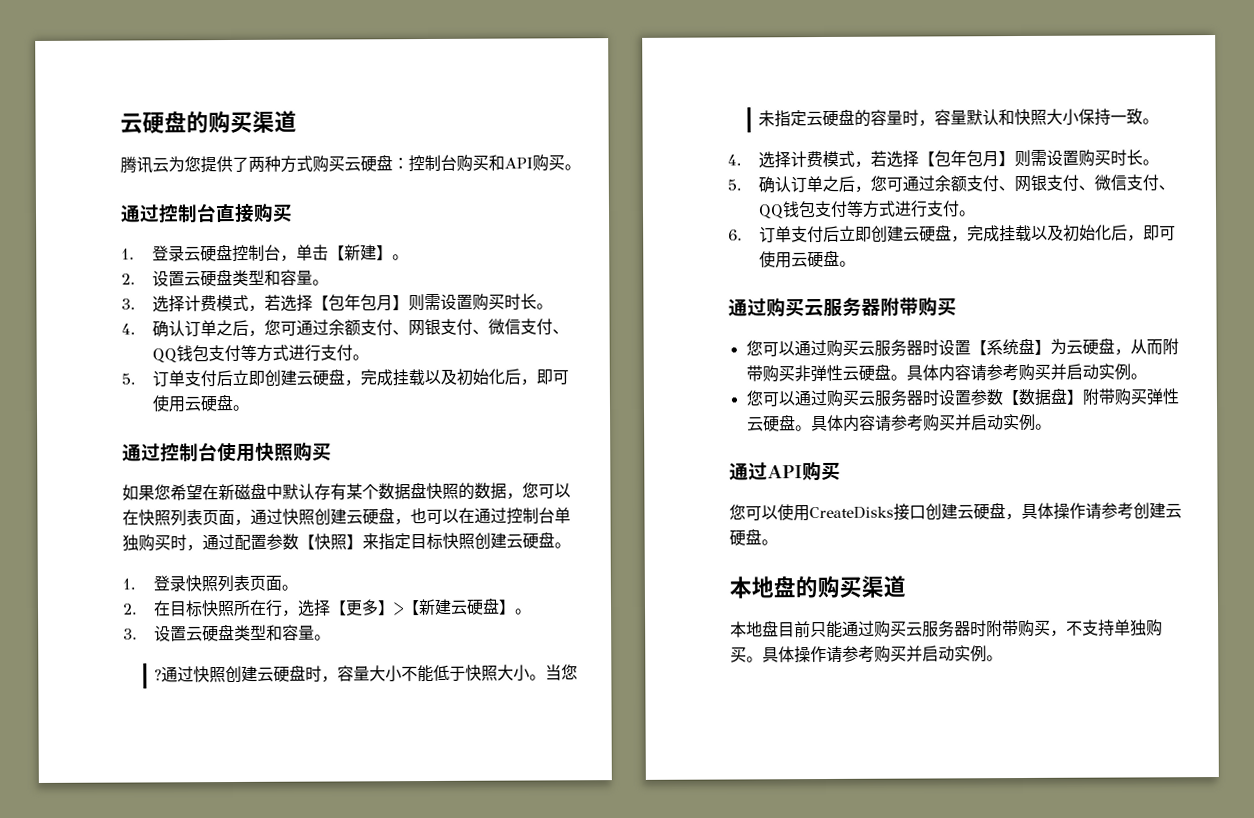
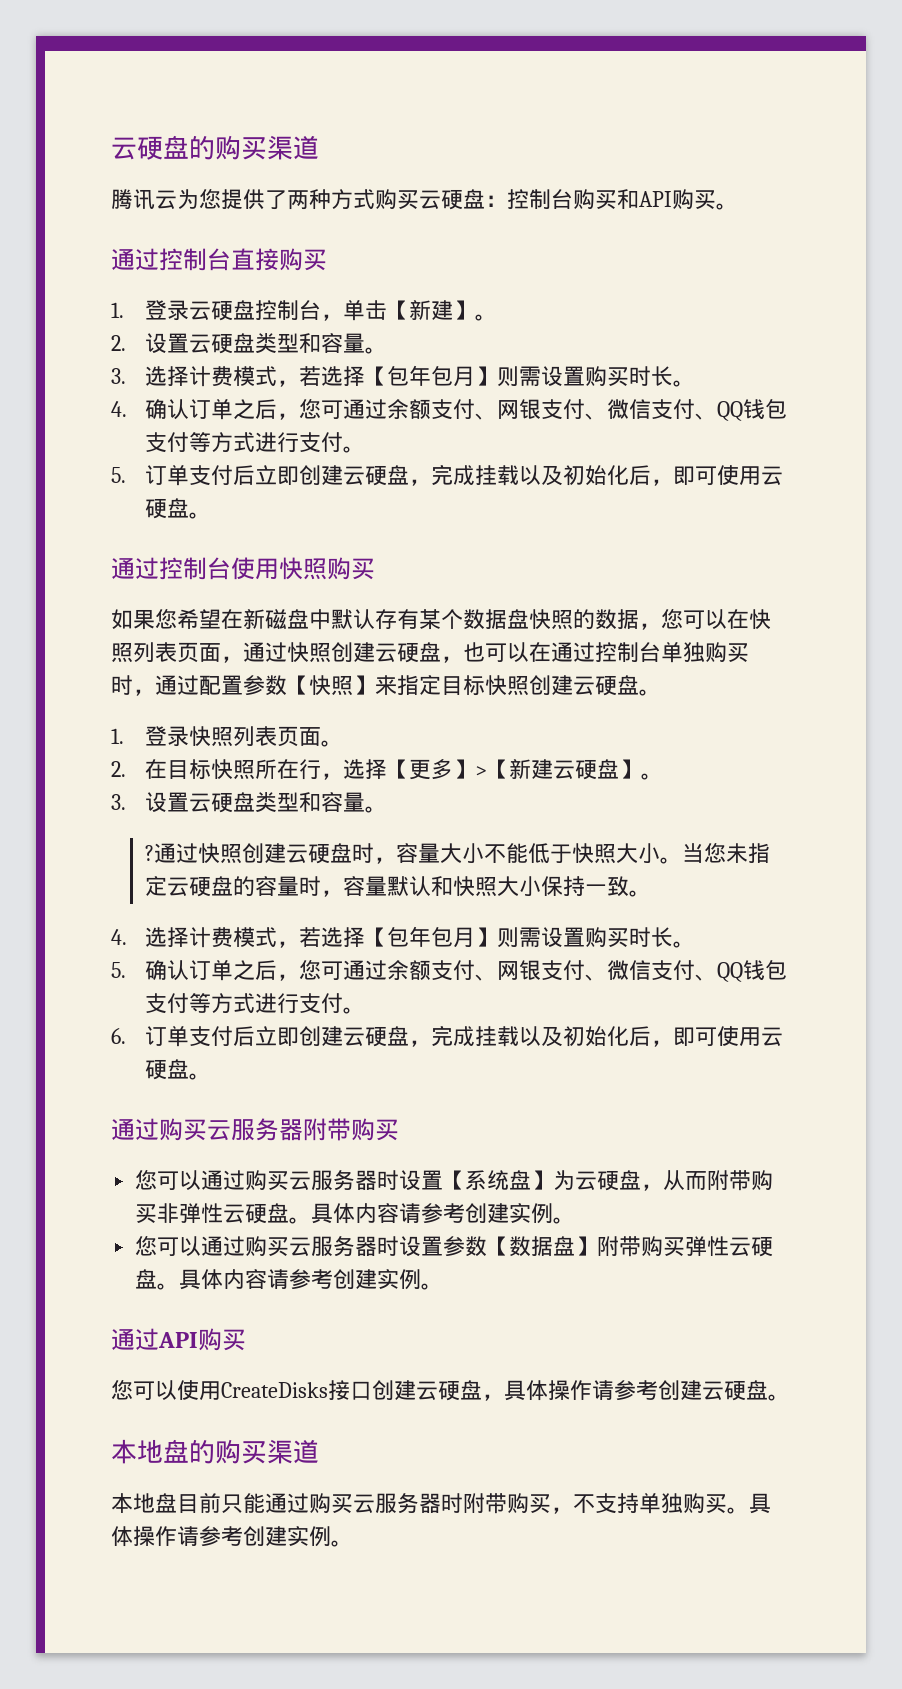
[1017,363,1099,382] 购买并启动 -> [465,1203,510,1223] 创建
[922,414,1004,432] 购买并启动 -> [333,1269,378,1289] 创建
[874,645,955,663] 购买并启动 -> [243,1526,287,1546] 创建

